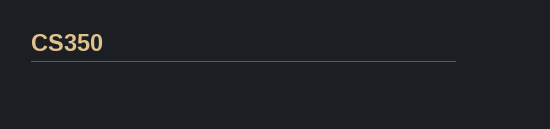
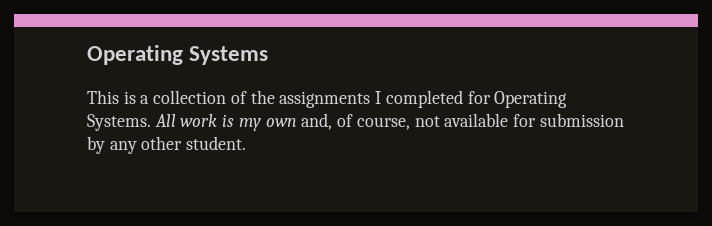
[31,34,103,51] CS350 -> [87,45,269,65] [87,90,568,108] [87,113,624,131] [87,136,247,154] Operating Systems // This is a collection of the assignments I completed for Operating Systems. All work is my own and, of course, not available for submission by any other student.

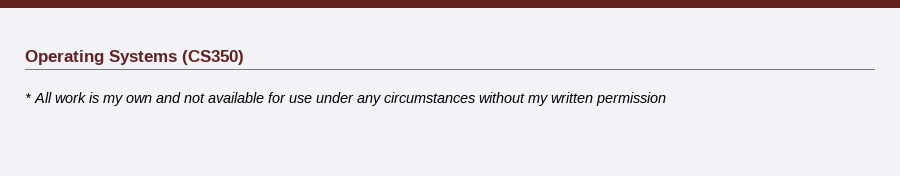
[87,90,568,108] [87,114,151,131] // This is a collection of the assignments I completed for Operating Systems. -> [182,50,244,65] [25,93,32,103] (CS350) // *
[301,113,624,130] [87,136,247,154] and, of course, not available for submission by any other student. -> [156,92,666,106] and not available for use under any circumstances without my written permission

